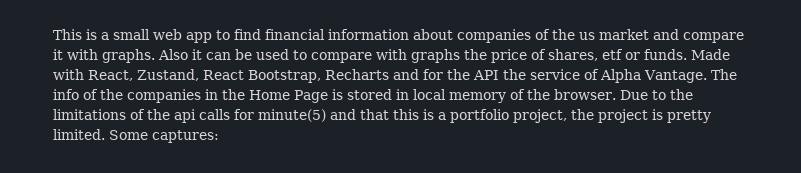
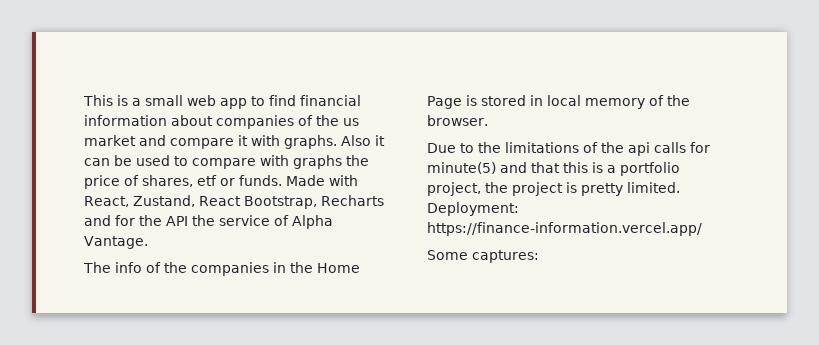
(707, 76) none -> (148, 242) //
(616, 94) none -> (488, 120) //
(105, 134) none -> [427,202,519,216] [427,222,702,236] Deployment: https://finance-information.vercel.app/ //

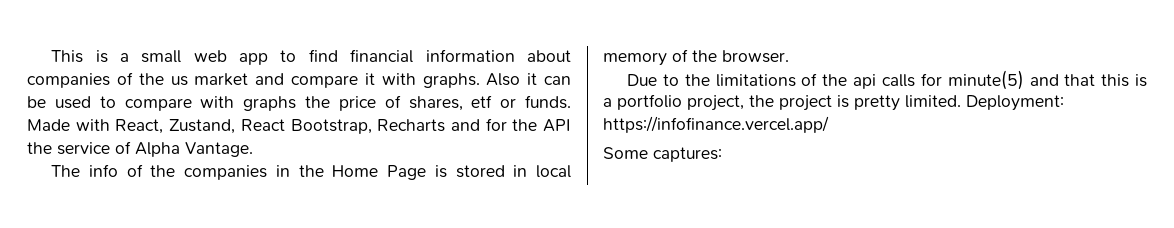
[427,222,702,236] https://finance-information.vercel.app/ -> [603,116,829,133] https://infofinance.vercel.app/

